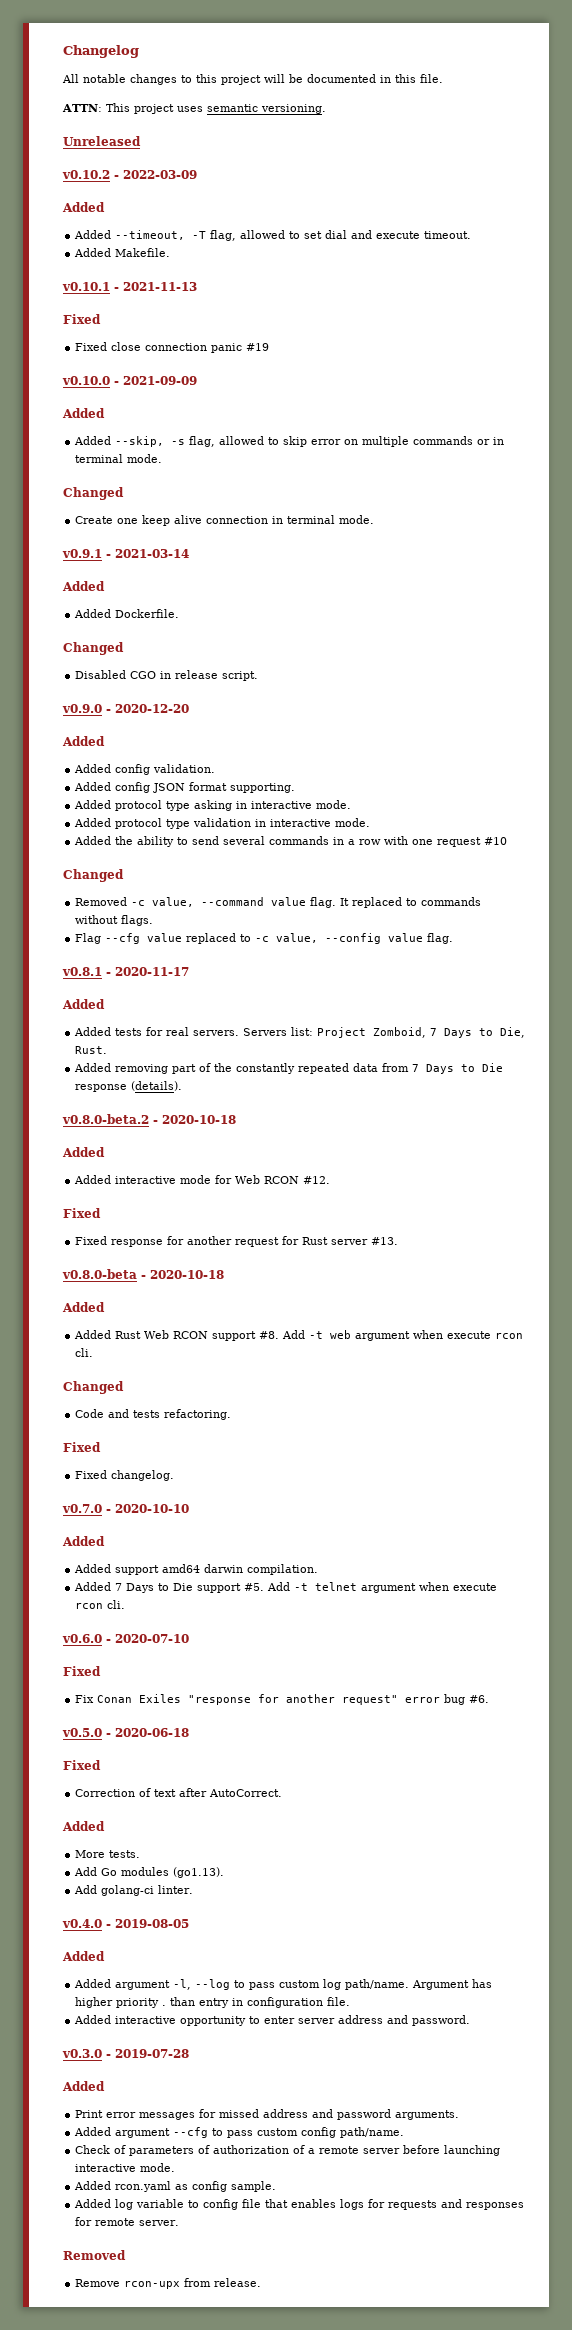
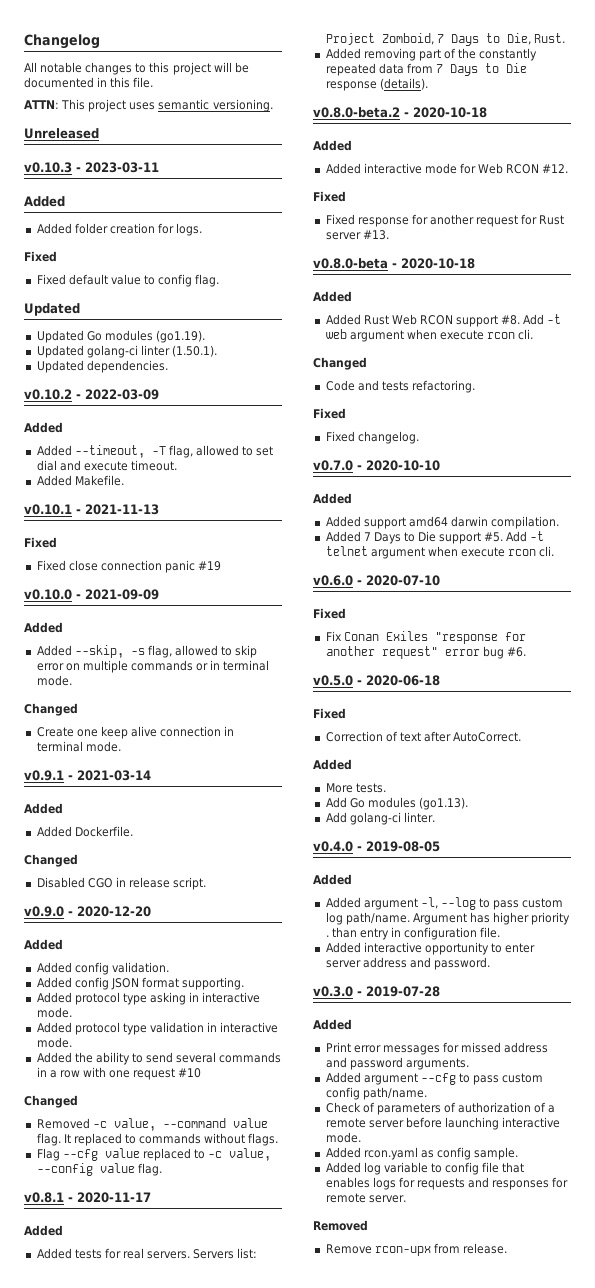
(141, 141) none -> [24,162,159,173] [24,196,65,207] [36,223,203,236] [24,251,57,262] [36,274,220,287] [24,303,80,316] [36,330,205,343] [36,345,217,358] [36,360,168,373] // v0.10.3 - 2023-03-11 // Added // Added folder creation for logs. // Fixed // Fixed default value to config flag. // Updated // Updated Go modules (go1.19). // Updated golang-ci linter (1.50.1). // Updated dependencies.

